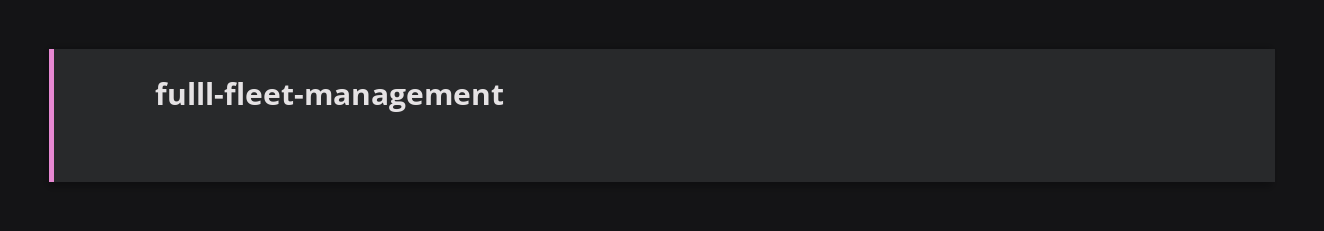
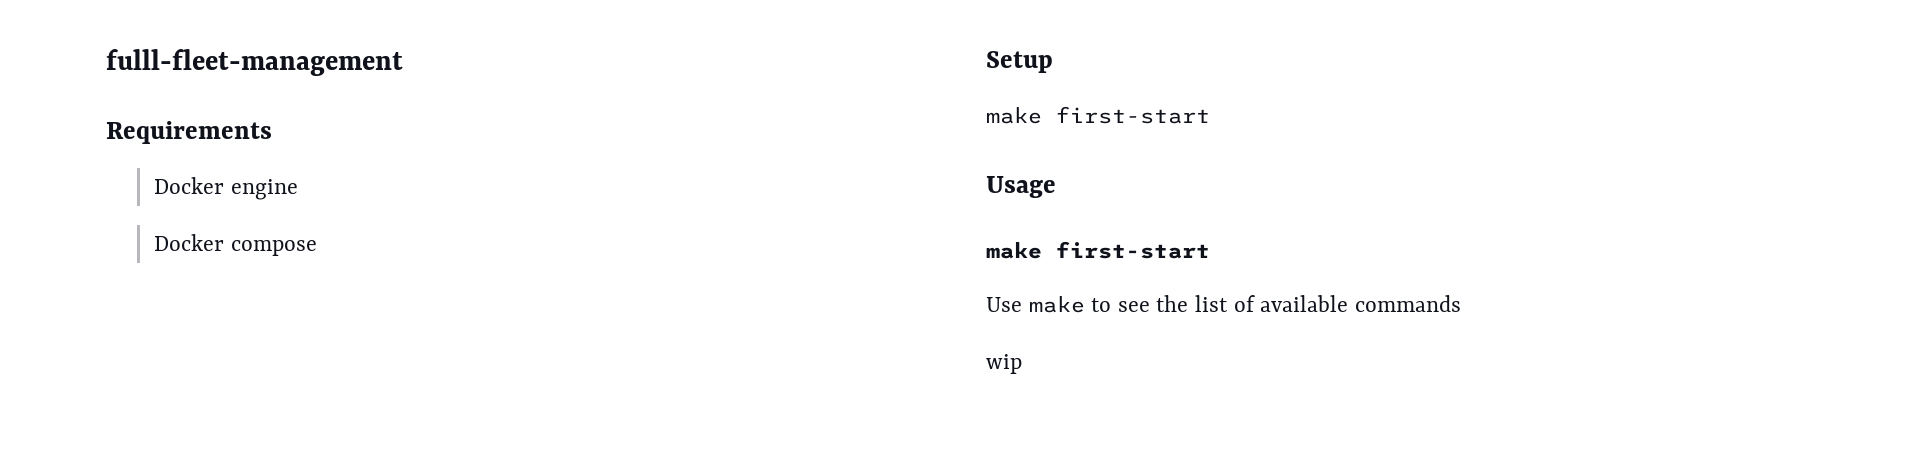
(504, 97) none -> [106,121,272,144] [153,177,298,200] [153,234,317,256] [986,51,1053,73] [986,106,1210,124] [986,176,1056,198] [986,241,1210,259] [986,295,1461,313] [986,354,1022,374] // Requirements // Docker engine // Docker compose // Setup // make first-start // Usage // make first-start // Use make to see the list of available commands // wip

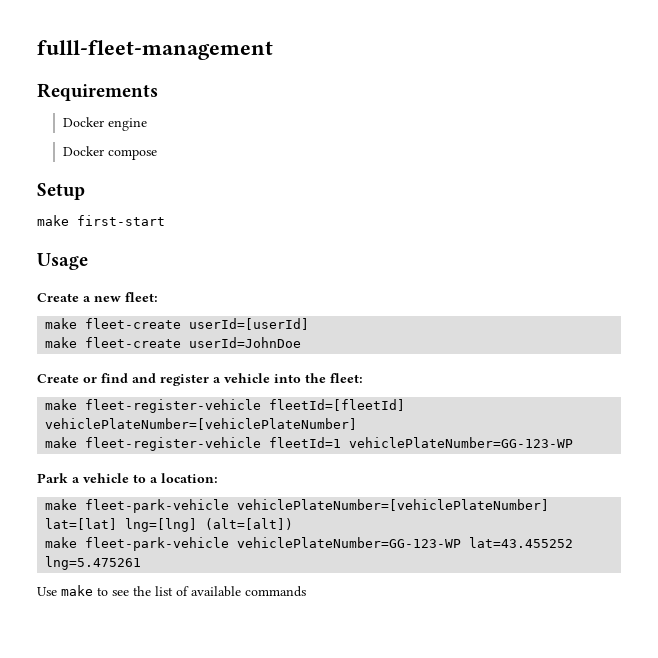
[986,241,1210,259] make first-start -> [37,292,158,302] [45,318,310,330] [45,337,302,348] [37,373,363,386] [45,399,406,413] [45,418,358,430] [45,437,574,451] [37,473,218,483] [45,499,550,513] [45,518,294,532] [45,537,574,551] [45,556,142,570] Create a new fleet: // make fleet-create userId=[userId] // make fleet-create userId=JohnDoe // Create or find and register a vehicle into the fleet: // make fleet-register-vehicle fleetId=[fleetId] vehiclePlateNumber=[vehiclePlateNumber] // make fleet-register-vehicle fleetId=1 vehiclePlateNumber=GG-123-WP // Park a vehicle to a location: // make fleet-park-vehicle vehiclePlateNumber=[vehiclePlateNumber] lat=[lat] lng=[lng] (alt=[alt]) // make fleet-park-vehicle vehiclePlateNumber=GG-123-WP lat=43.455252 lng=5.475261
[986,354,1022,374] // wip -> (306, 591) none

